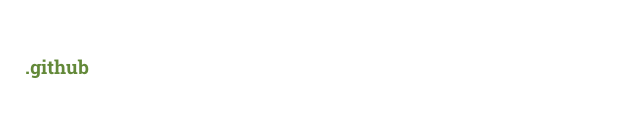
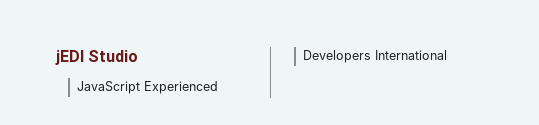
[25,59,89,79] .github -> [55,50,139,65] [76,81,218,94] [302,50,447,63] jEDI Studio // JavaScript Experienced Developers International

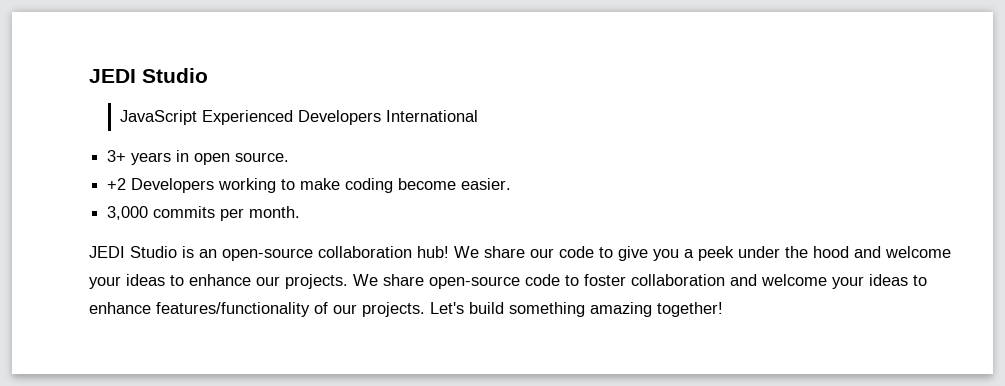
[55,50,84,65] jEDI -> [89,69,136,83] JEDI
(447, 55) none -> [107,150,290,165] [107,178,512,193] [107,206,301,221] [89,246,951,261] [89,274,927,289] [89,302,723,317] // 3+ years in open source. // +2 Developers working to make coding become easier. // 3,000 commits per month. // JEDI Studio is an open-source collaboration hub! We share our code to give you a peek under the hood and welcome your ideas to enhance our projects. We share open-source code to foster collaboration and welcome your ideas to enhance features/functionality of our projects. Let's build something amazing together!

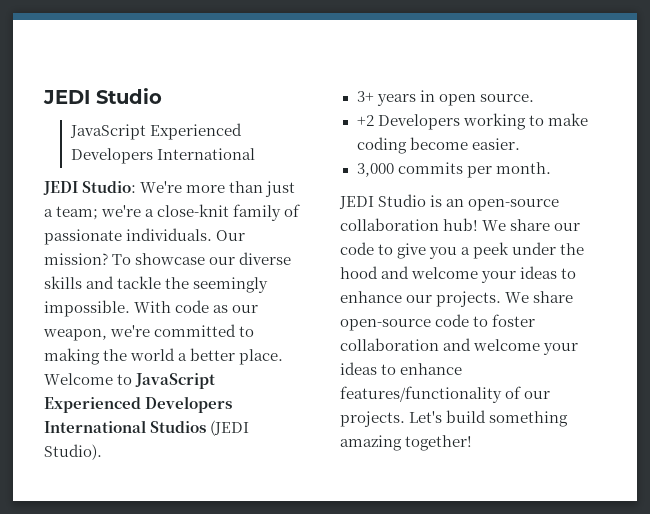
(478, 116) none -> [43,181,296,197] [44,204,301,221] [44,228,246,245] [44,252,292,265] [44,276,269,293] [44,300,259,317] [43,324,255,341] [44,348,284,365] [44,373,216,389] [44,396,233,413] [44,420,250,436] [44,444,102,460] // JEDI Studio: We're more than just a team; we're a close-knit family of passionate individuals. Our mission? To showcase our diverse skills and tackle the seemingly impossible. With code as our weapon, we're committed to making the world a better place. Welcome to JavaScript Experienced Developers International Studios (JEDI Studio).

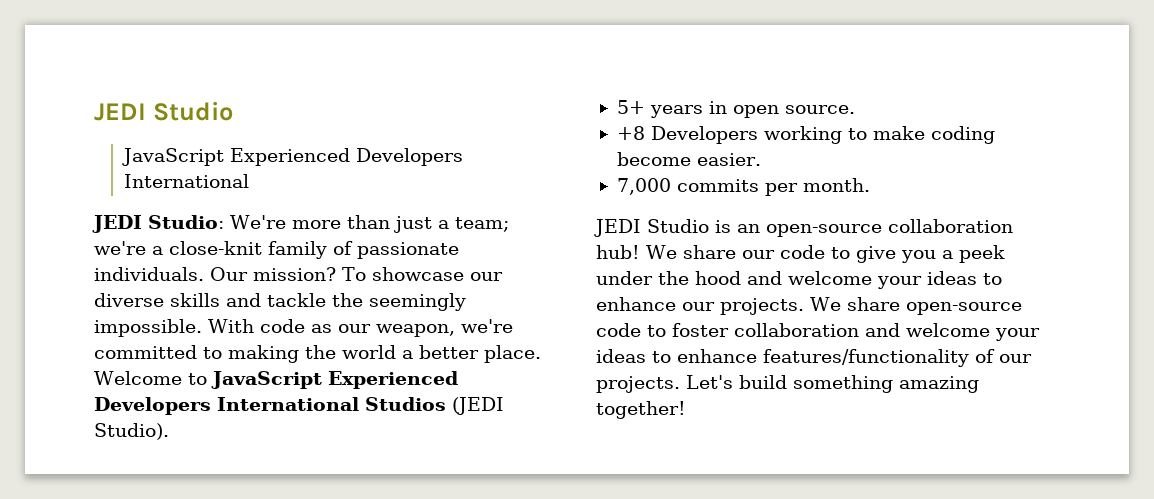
[356,91,374,102] 3+ -> [616,100,645,114] 5+
[356,115,374,126] +2 -> [616,126,645,140] +8
[356,163,394,177] 3,000 -> [616,178,671,195] 7,000

